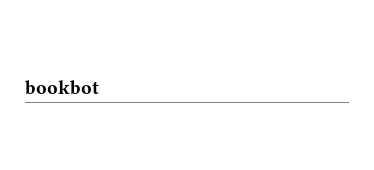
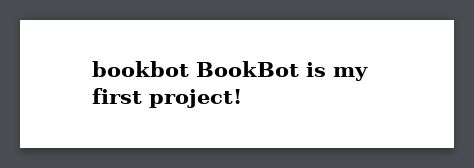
(99, 87) none -> [196,61,368,81] [92,88,242,108] BookBot is my first project!

